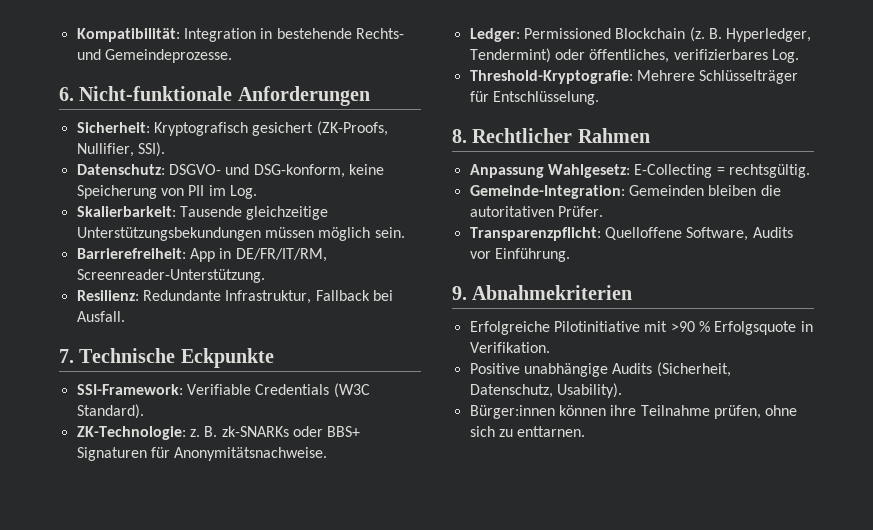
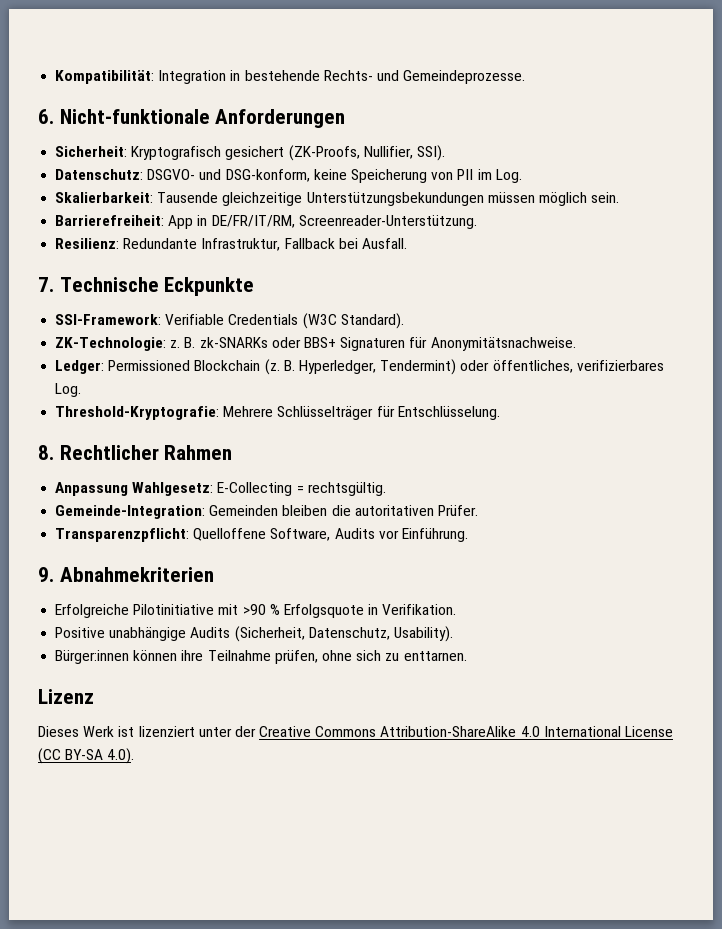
(586, 431) none -> [38,689,94,704] [38,726,674,737] [38,748,135,764] // Lizenz // Dieses Werk ist lizenziert unter der Creative Commons Attribution-ShareAlike 4.0 International License (CC BY-SA 4.0).

